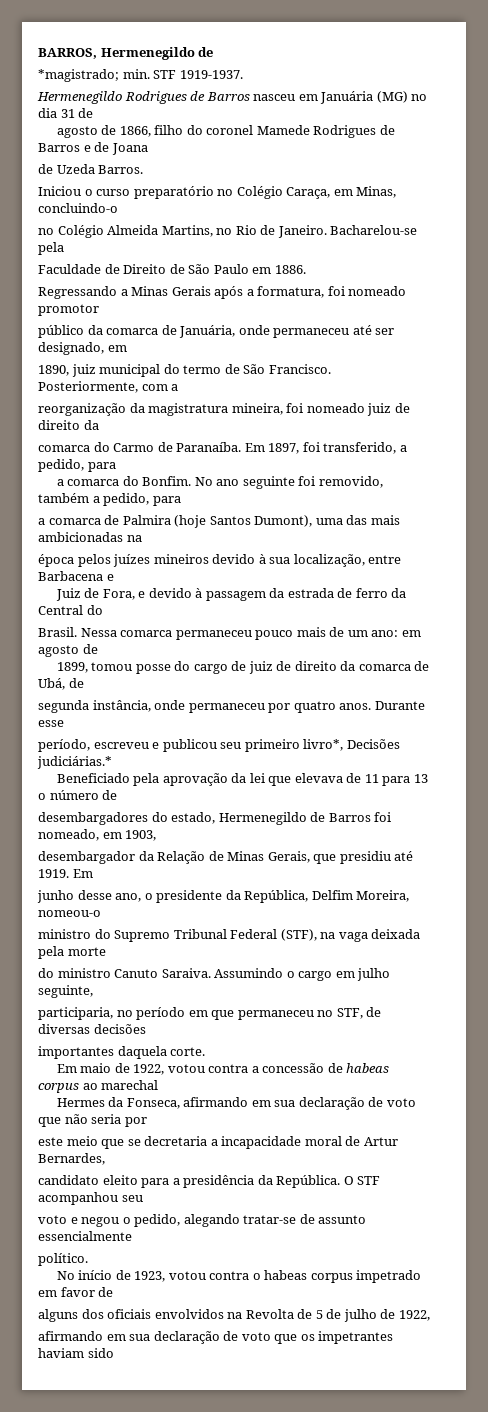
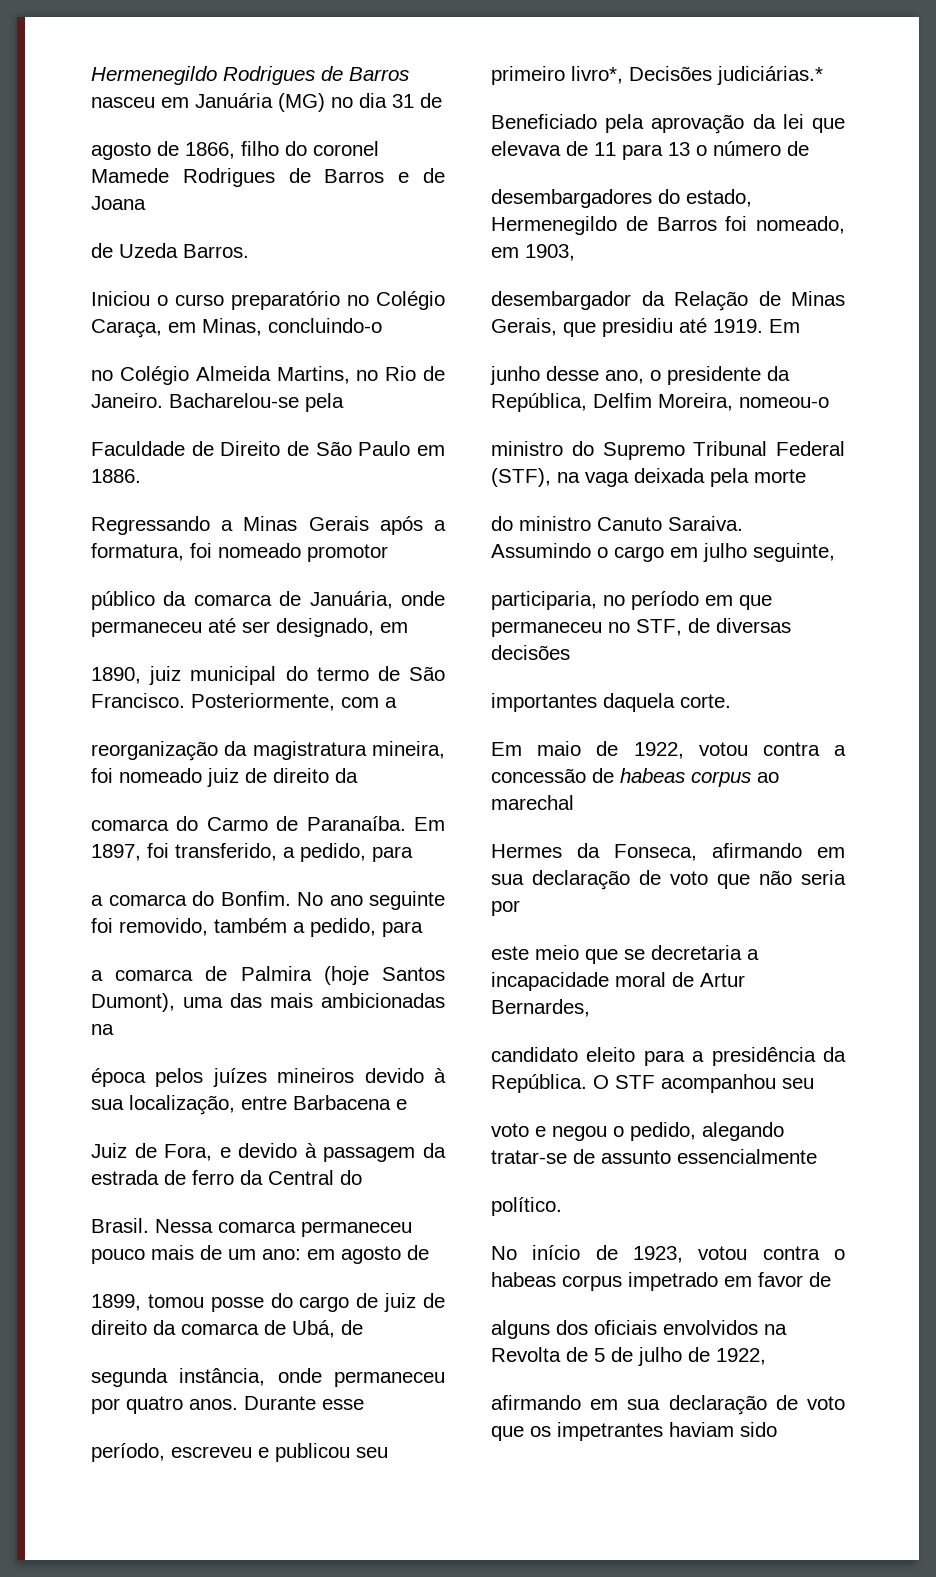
[38,47,214,60] [38,69,243,82] BARROS, Hermenegildo de // *magistrado; min. STF 1919-1937. // -> (91, 75) none

